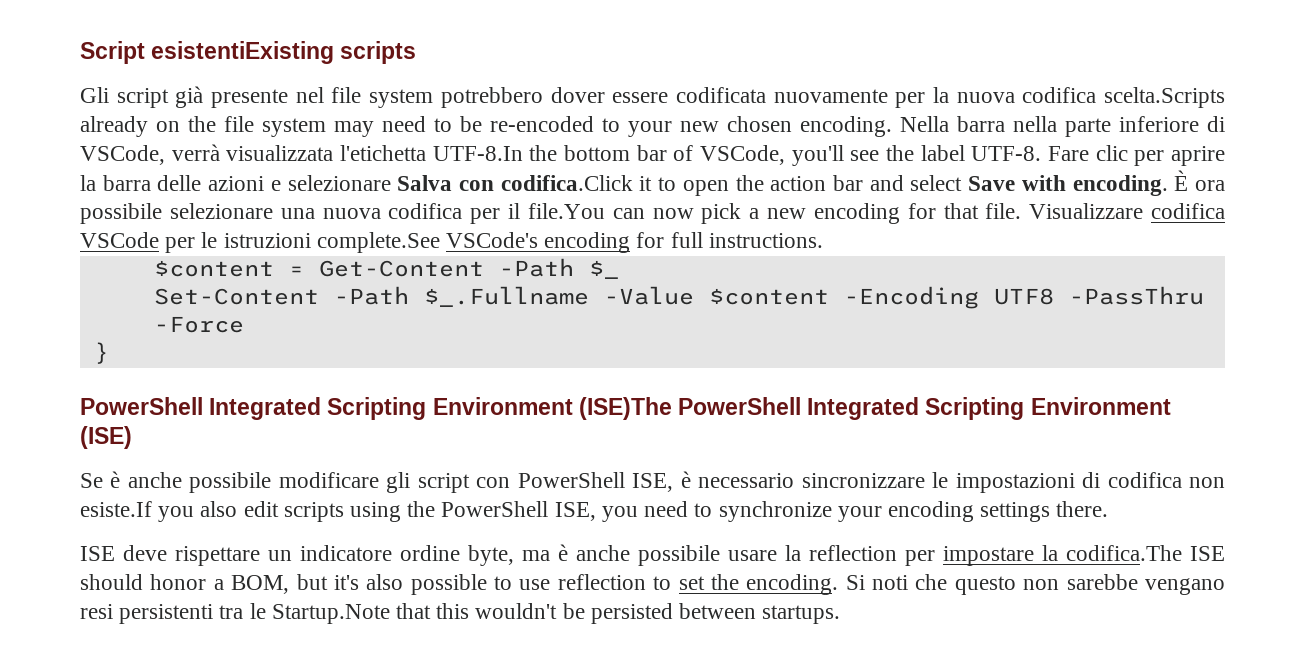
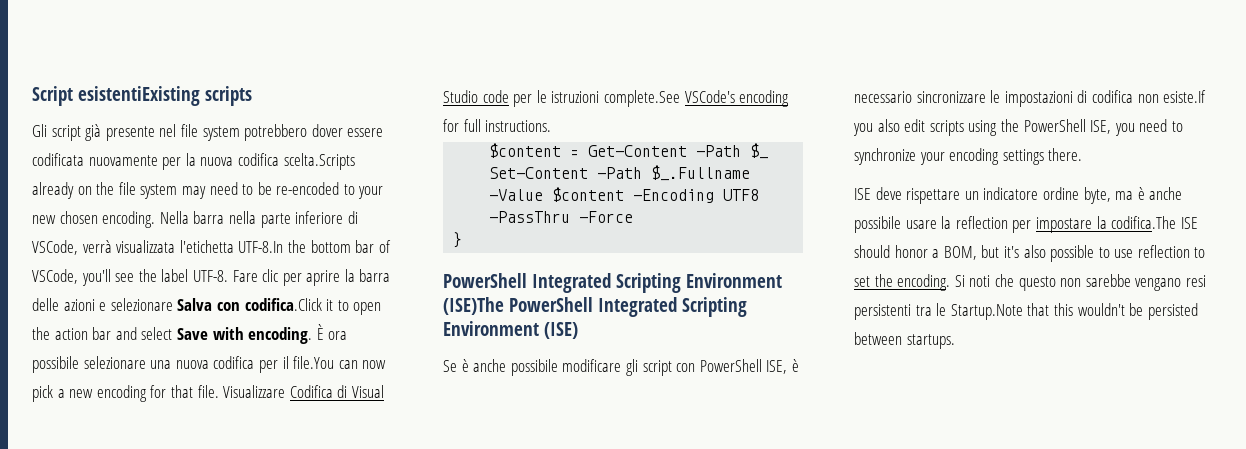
[1151,203,1226,219] [80,232,159,248] codifica VSCode -> [289,385,384,398] [443,90,509,103] Codifica di Visual Studio code

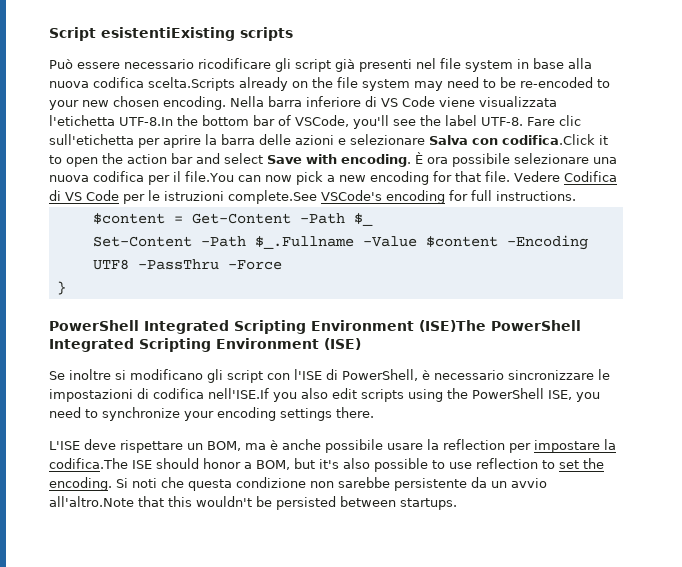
[32,124,47,137] Gli -> [49,58,291,72] Può essere necessario ricodificare gli
[105,126,155,141] presente -> [359,59,412,72] presenti
[244,124,384,141] [32,153,196,170] potrebbero dover essere codificata nuovamente per la -> [517,58,592,69] in base alla
[228,211,358,228] [32,240,112,255] nella parte inferiore di VSCode, verrà -> [306,96,475,107] inferiore di VS Code viene
(279, 275) none -> [49,134,134,145] sull'etichetta
[223,385,286,398] Visualizzare -> [513,171,560,182] Vedere
[351,385,384,398] [443,90,509,103] Visual Studio code -> [65,190,119,201] VS Code
[461,359,788,376] è anche possibile modificare gli script con PowerShell ISE, -> [69,369,418,383] inoltre si modificano gli script con l'ISE di PowerShell,
[1137,90,1207,103] non esiste.If -> [208,388,269,399] nell'ISE.If
[854,188,871,200] ISE -> [49,441,80,450] L'ISE
[983,187,1111,204] indicatore ordine byte, -> [207,441,241,451] BOM,
[1018,274,1206,291] [854,303,1023,320] questo non sarebbe vengano resi persistenti tra le Startup.Note -> [188,477,547,491] [49,496,134,507] questa condizione non sarebbe persistente da un avvio all'altro.Note

